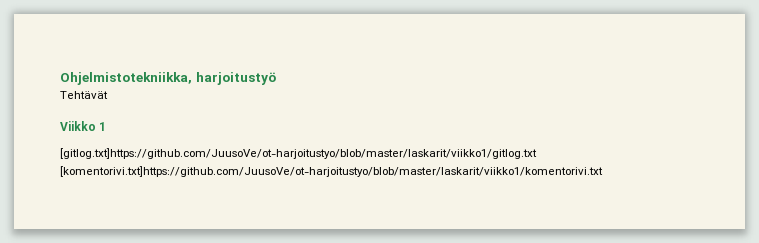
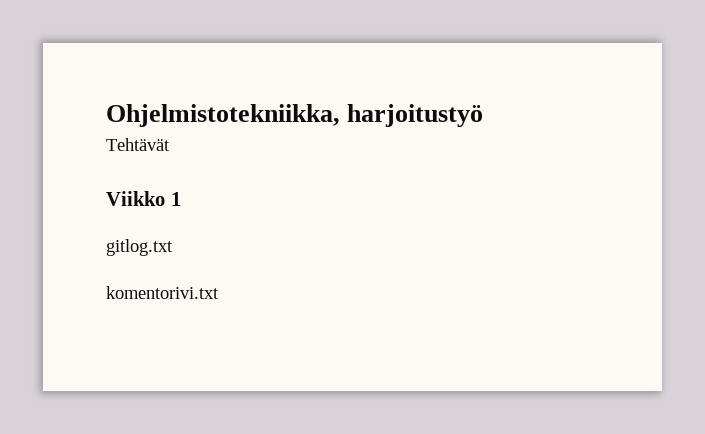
[60,148,537,159] [60,166,603,177] [gitlog.txt]https://github.com/JuusoVe/ot-harjoitustyo/blob/master/laskarit/viikko1/gitlog.txt [komentorivi.txt]https://github.com/JuusoVe/ot-harjoitustyo/blob/master/laskarit/viikko1/komentorivi.txt -> [106,239,173,256] [106,286,219,299] gitlog.txt // komentorivi.txt

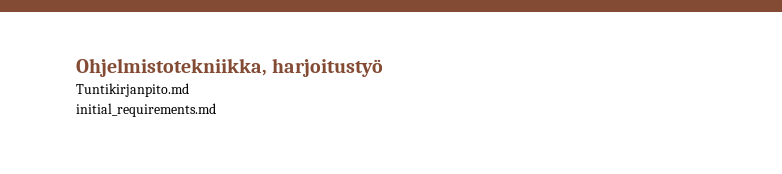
[106,138,170,151] [106,191,181,206] [106,239,173,256] [106,286,219,299] Tehtävät // Viikko 1 // gitlog.txt // komentorivi.txt -> [76,83,189,97] [76,103,216,117] Tuntikirjanpito.md // initial_requirements.md

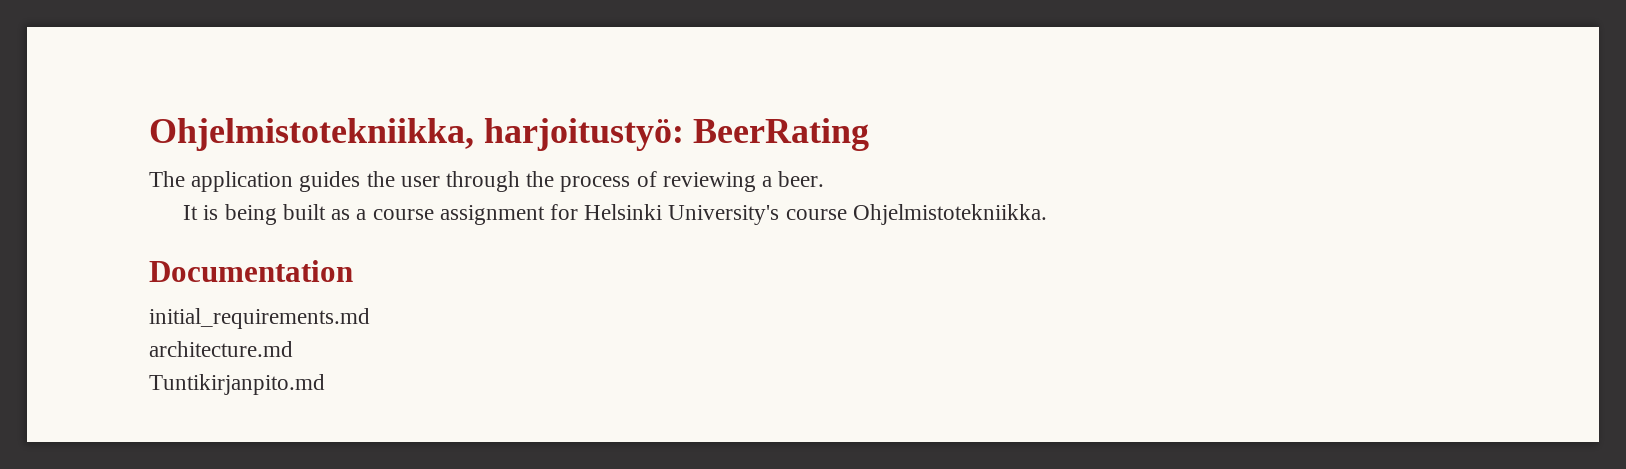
[272,58,384,77] harjoitustyö -> [483,118,870,151] [149,171,825,192] [183,204,1047,225] [149,260,353,282] [149,308,370,329] [149,341,293,357] harjoitustyö: BeerRating // The application guides the user through the process of reviewing a beer. // It is being built as a course assignment for Helsinki University's course Ohjelmistotekniikka. // Documentation // initial_requirements.md // architecture.md
[76,103,216,117] // initial_requirements.md -> (325, 384) none

